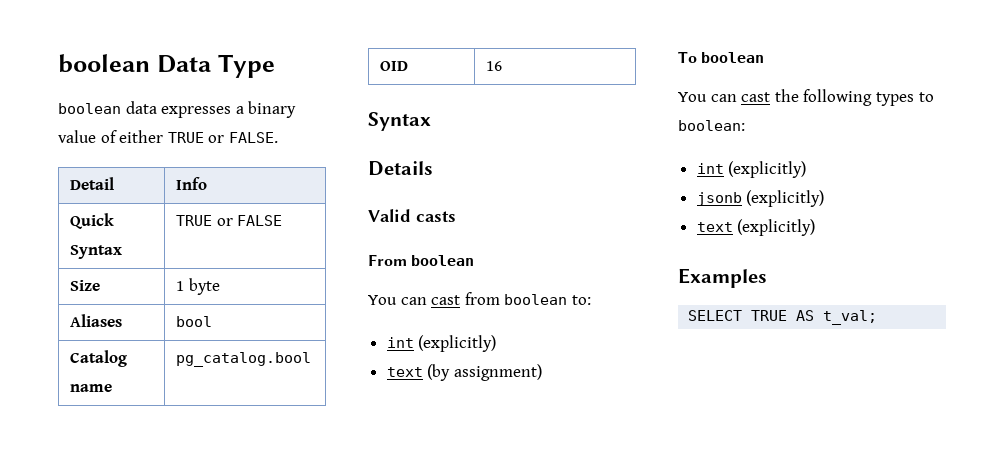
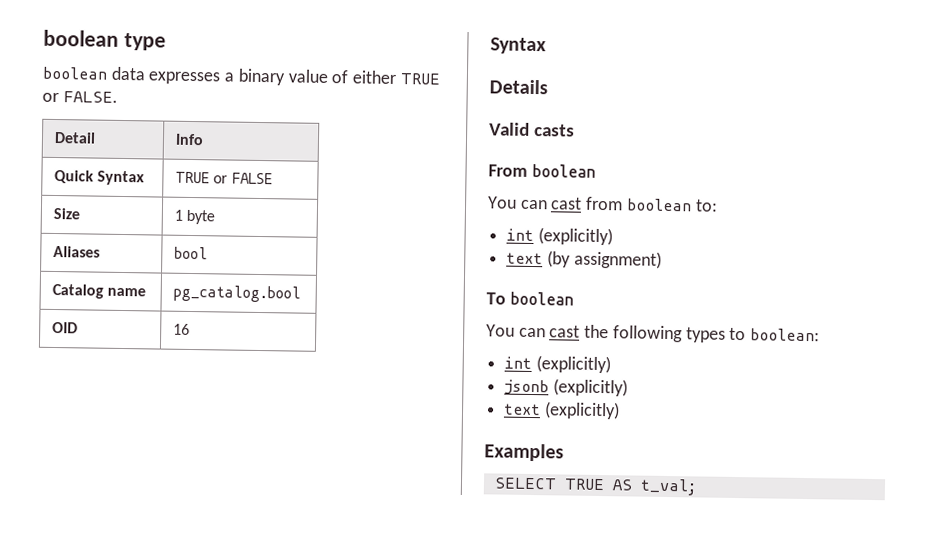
[58,54,275,78] boolean Data Type -> [43,29,166,51] boolean type

